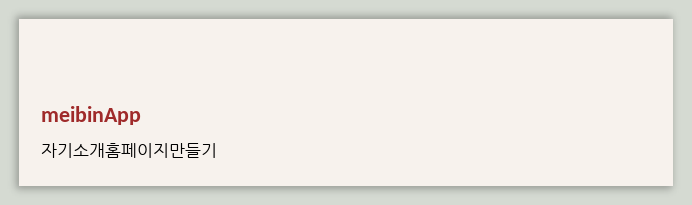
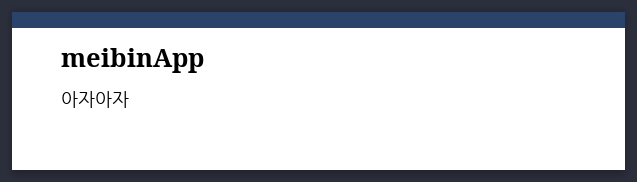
[41,143,217,158] 자기소개홈페이지만들기 -> [61,91,129,108] 아자아자

